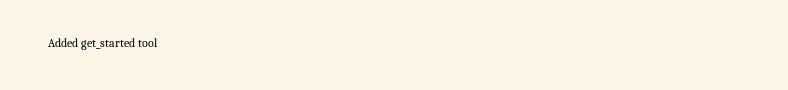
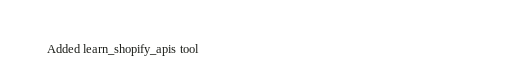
[81,38,136,50] get_started -> [83,44,177,56] learn_shopify_apis

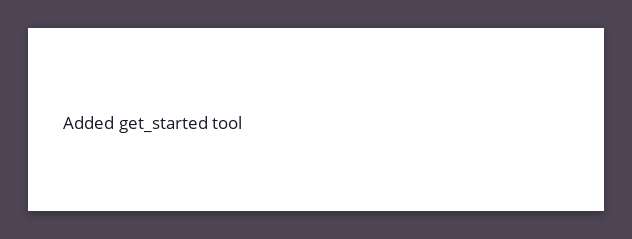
[83,44,177,56] learn_shopify_apis -> [118,116,208,133] get_started

